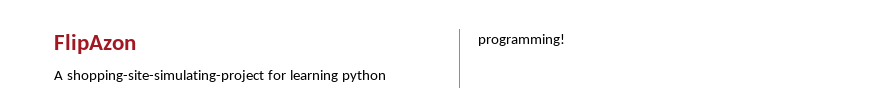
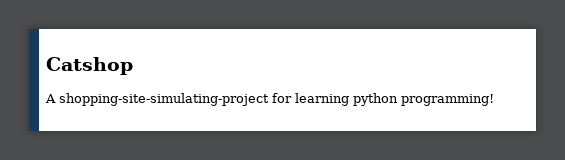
[54,34,136,54] FlipAzon -> [46,57,133,75] Catshop

